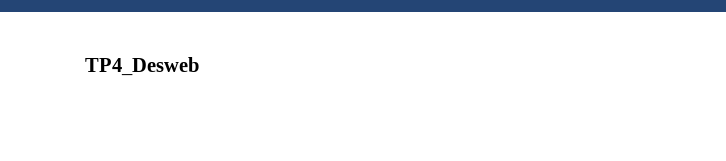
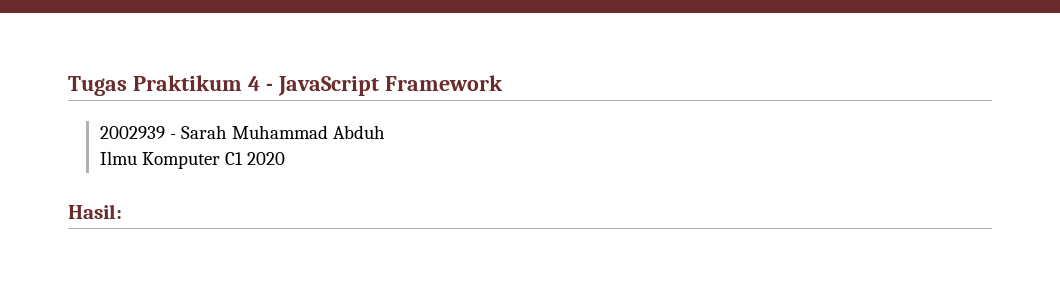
[85,57,199,76] TP4_Desweb -> [68,75,503,96] [99,125,386,139] [99,151,285,169] [68,204,122,219] Tugas Praktikum 4 - JavaScript Framework // 2002939 - Sarah Muhammad Abduh // Ilmu Komputer C1 2020 // Hasil:

